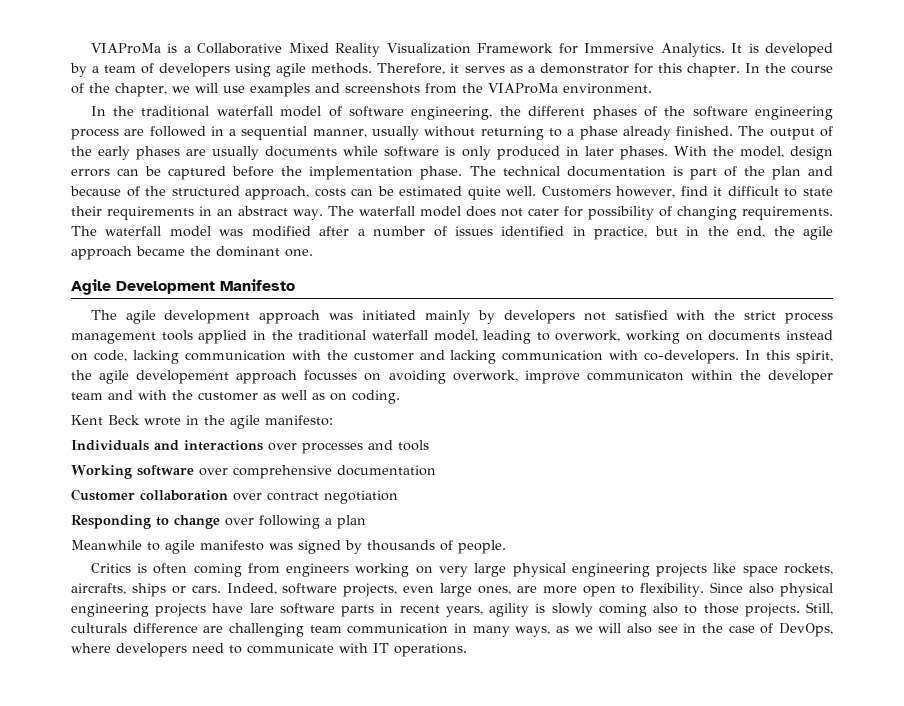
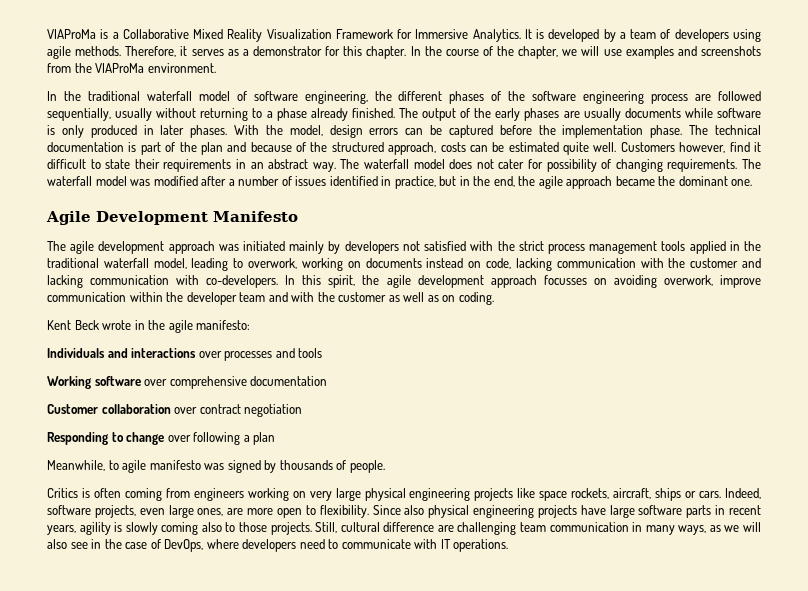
[210,126,367,140] in a sequential manner, -> [47,108,111,121] sequentially,
[136,370,230,384] developement -> [417,275,484,288] development
[586,370,684,381] communicaton -> [47,292,126,302] communication
[71,540,142,550] Meanwhile -> [47,460,105,471] Meanwhile,
[71,583,126,595] aircrafts, -> [613,488,652,499] aircraft,
[249,603,274,613] lare -> [609,505,635,518] large
[71,623,127,633] culturals -> [340,522,380,532] cultural

